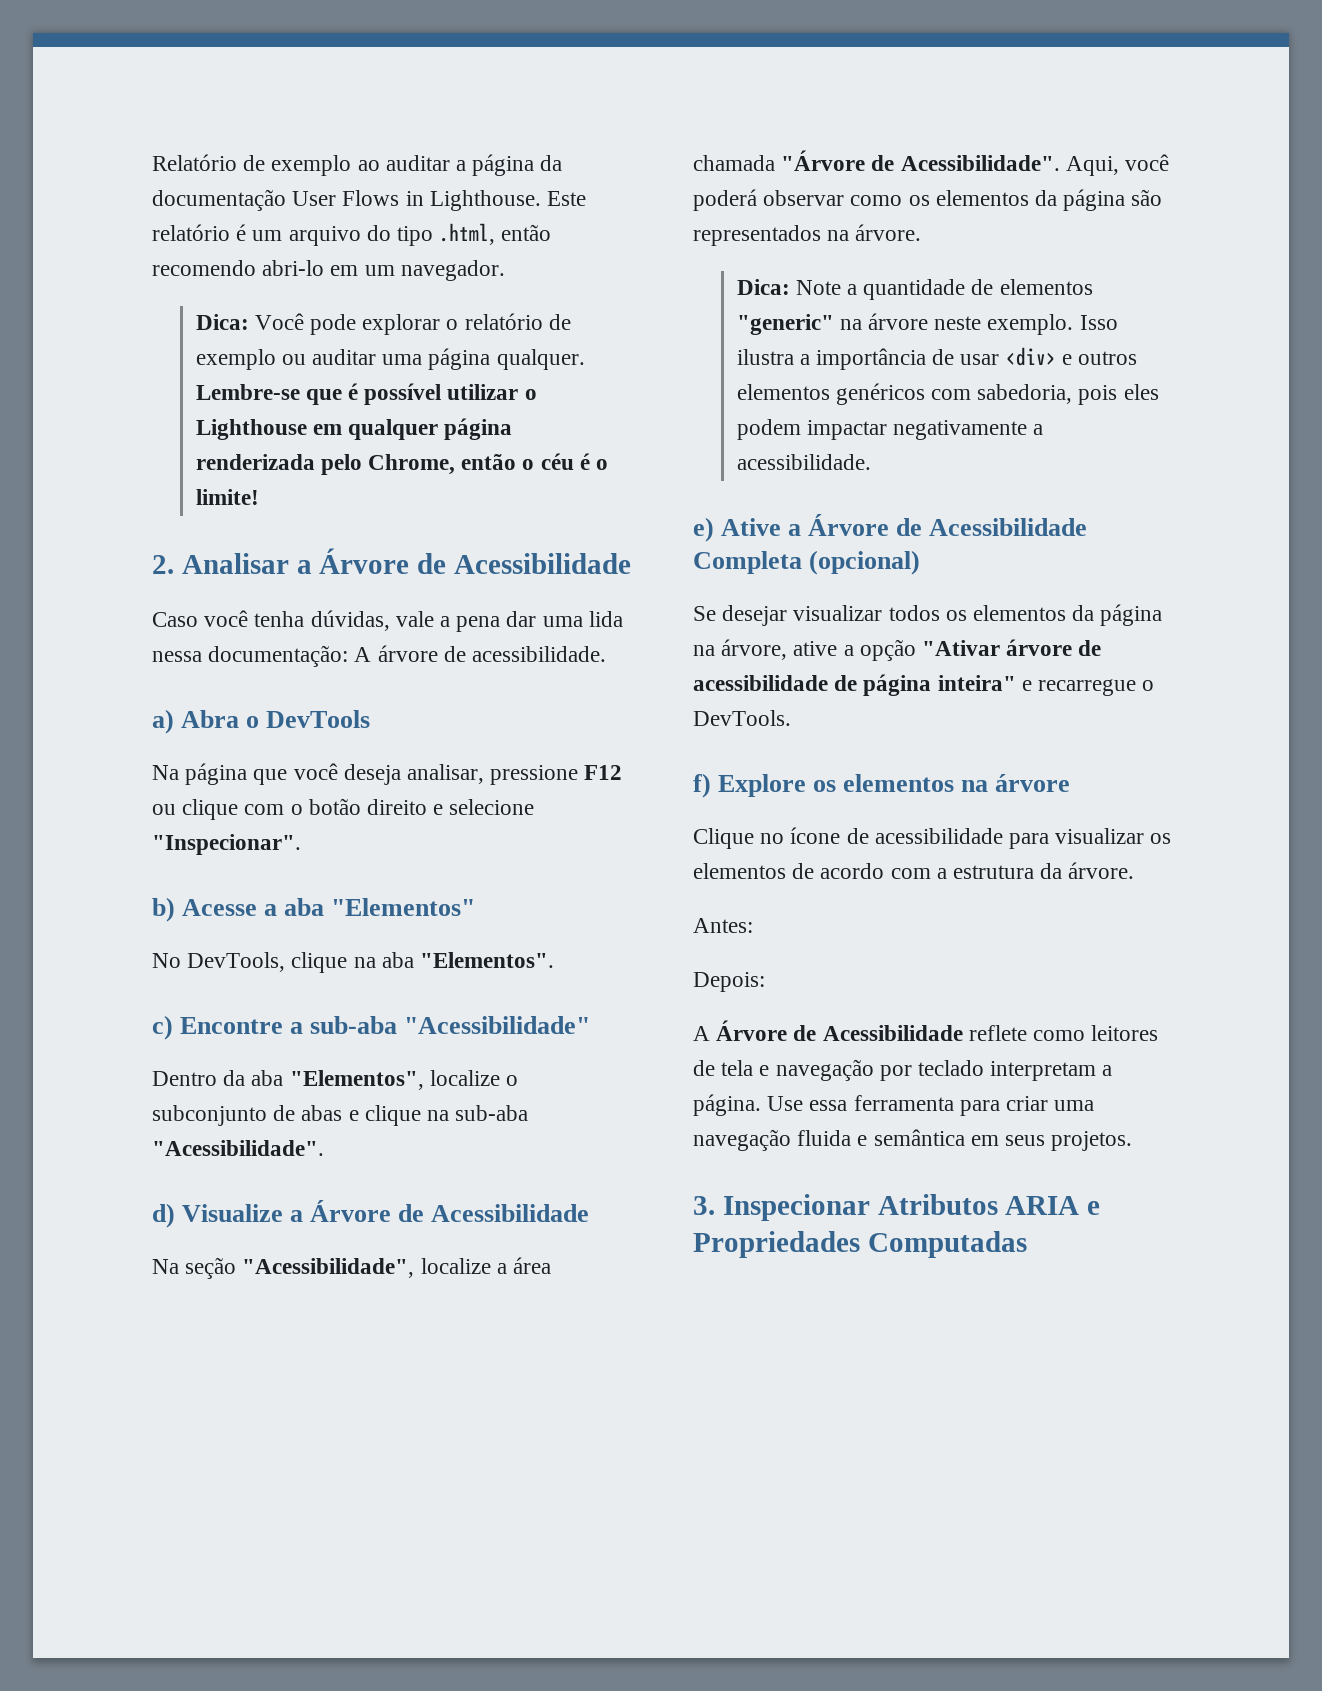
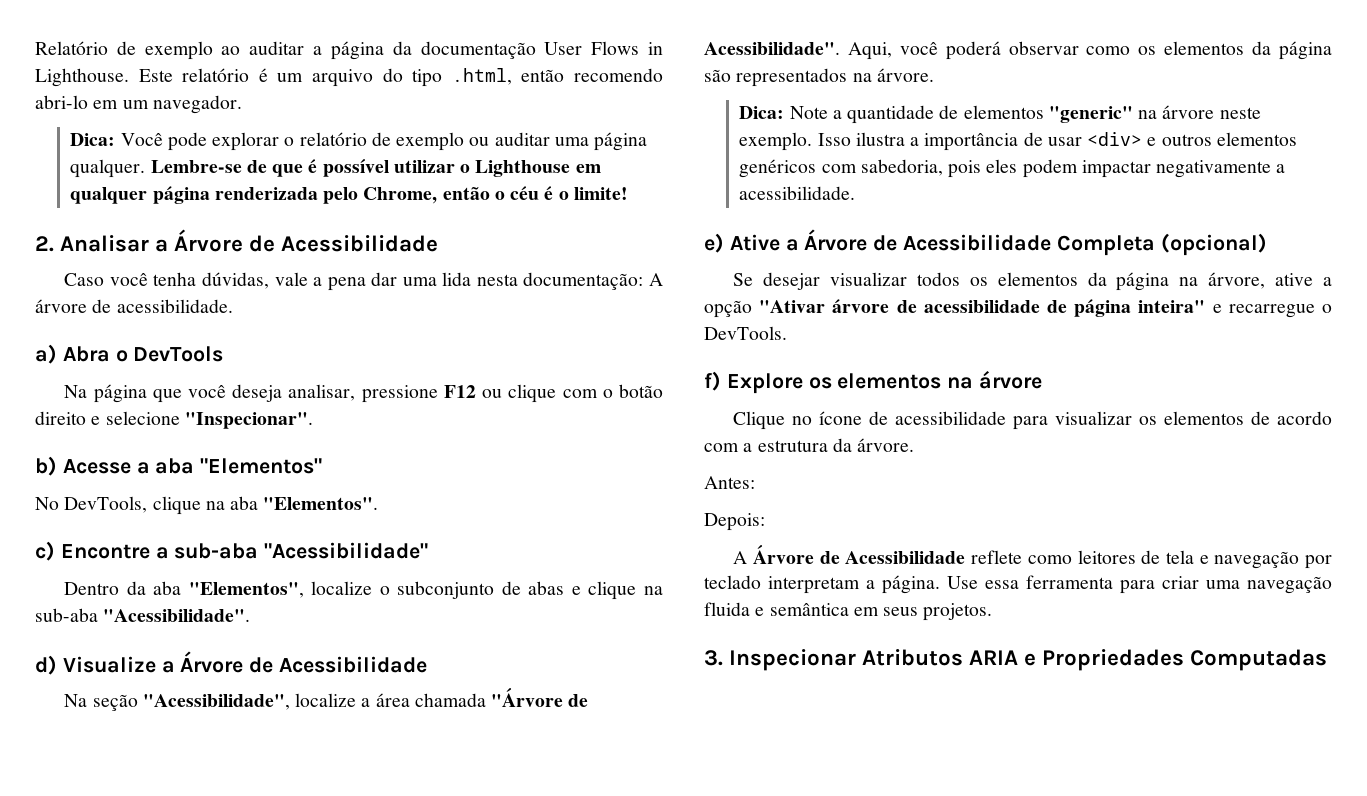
(300, 392) none -> [246,160,267,173] de
[152,651,202,662] nessa -> [476,274,518,286] nesta

